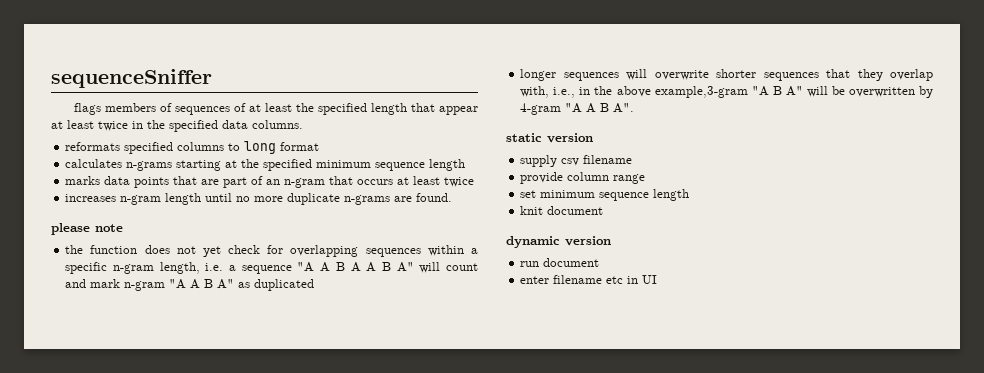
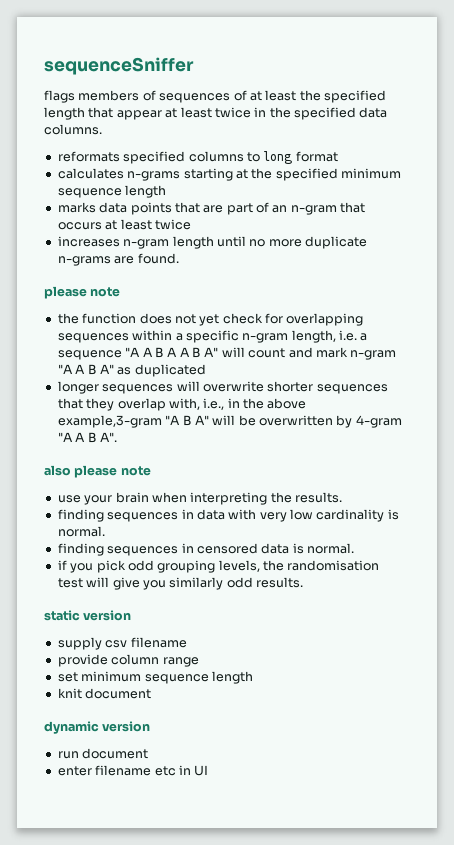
(635, 108) none -> [44,465,151,478] [57,492,342,505] [57,509,399,522] [57,526,105,537] [57,543,354,556] [57,560,380,573] [57,577,303,590] // also please note // use your brain when interpreting the results. // finding sequences in data with very low cardinality is normal. // finding sequences in censored data is normal. // if you pick odd grouping levels, the randomisation test will give you similarly odd results.

